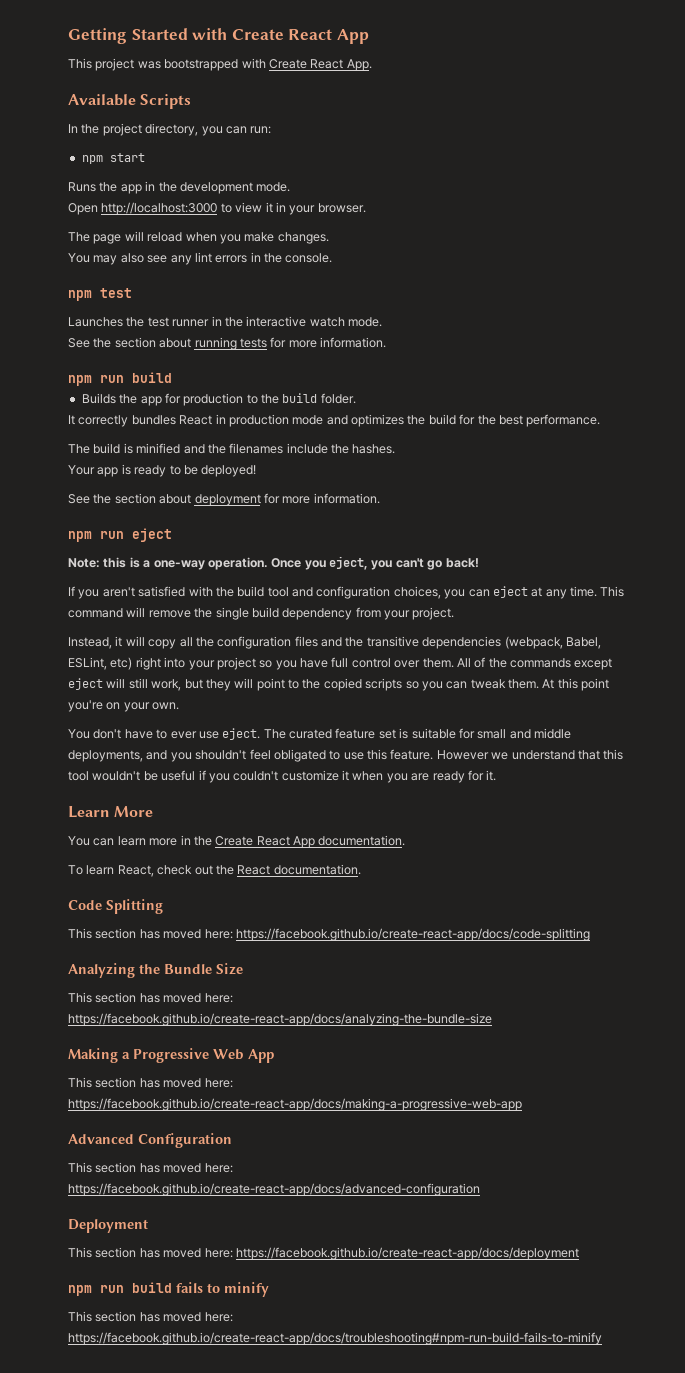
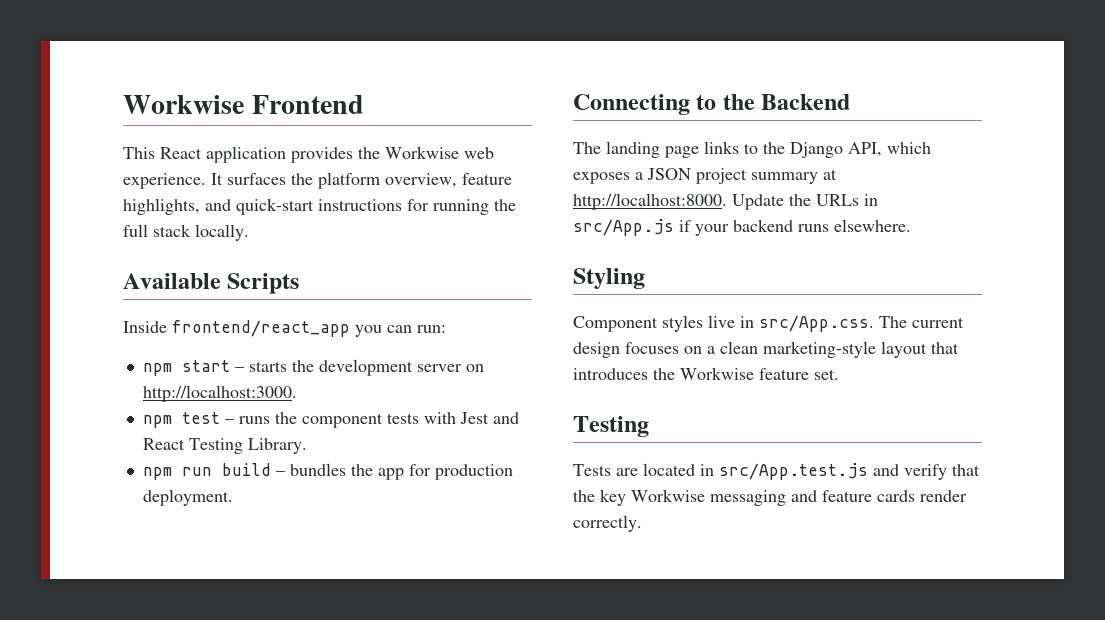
[68,28,369,44] [68,58,372,71] [68,94,192,109] [68,123,199,136] Getting Started with Create React App // This project was bootstrapped with Create React App. // Available Scripts // In the project directory, -> [123,95,364,114] [123,146,494,163] [123,172,512,189] [123,198,516,215] [123,224,249,241] [123,273,300,294] [123,320,350,337] Workwise Frontend // This React application provides the Workwise web experience. It surfaces the platform overview, feature highlights, and quick-start instructions for running the full stack locally. // Available Scripts // Inside frontend/react_app
[68,181,291,194] [68,202,366,215] [68,231,329,244] [68,252,333,265] [68,288,132,301] [68,316,382,327] [68,337,386,350] [68,372,172,386] [81,393,116,404] // Runs the app in the development mode. // Open http://localhost:3000 to view it in your browser. // The page will reload when you make changes. // You may also see any lint errors in the console. // npm test // Launches the test runner in the interactive watch mode. // See the section about running tests for more information. // npm run build // Builds -> [234,359,484,376] [142,385,297,402] [142,412,519,428] [142,438,307,454] [142,463,346,480] – starts the development server on http://localhost:3000. // npm test – runs the component tests with Jest and React Testing Library. // npm run build – bundles
[246,393,356,404] [68,414,601,427] [68,443,396,454] [68,464,257,477] [68,493,380,506] [68,528,172,542] [68,556,479,570] [68,586,625,599] [68,607,455,620] [68,636,601,649] [68,657,613,670] [68,678,610,691] [68,700,180,712] [68,728,571,740] [68,749,624,762] [68,770,497,783] [68,806,154,818] [68,835,406,848] [68,864,361,877] [68,899,163,914] [68,928,590,941] [68,963,243,978] [68,992,233,1003] [68,1013,492,1026] [68,1048,274,1063] [68,1077,233,1088] [68,1098,522,1111] [68,1133,232,1148] [68,1162,233,1173] [68,1183,480,1196] [68,1219,148,1233] [68,1247,579,1260] [68,1282,269,1297] [68,1311,233,1322] [68,1332,602,1345] to the build folder. // It correctly bundles React in production mode and optimizes the build for the best performance. // The build is minified and the filenames include the hashes. // Your app is ready to be deployed! // See the section about deployment for more information. // npm run eject // Note: this is a one-way operation. Once you eject, you can't go back! // If you aren't satisfied with the build tool and configuration choices, you can eject at any time. This command will remove the single build dependency from your project. // Instead, it will copy all the configuration files and the transitive dependencies (webpack, Babel, ESLint, etc) right into your project so you have full control over them. All of the commands except eject will still work, but they will point to the copied scripts so you can tweak them. At this point you're on your own. // You don't have to ever use eject. The curated feature set is suitable for small and middle deployments, and you shouldn't feel obligated to use this feature. However we understand that this tool wouldn't be useful if you couldn't customize it when you are ready for it. // Learn More // You can learn more in the Create React App documentation. // To learn React, check out the React documentation. // Code Splitting // This section has moved here: https://facebook.github.io/create-react-app/docs/code-splitting // Analyzing the Bundle Size // This section has moved here: https://facebook.github.io/create-react-app/docs/analyzing-the-bundle-size // Making a Progressive Web App // This section has moved here: https://facebook.github.io/create-react-app/docs/making-a-progressive-web-app // Advanced Configuration // This section has moved here: https://facebook.github.io/create-react-app/docs/advanced-configuration // Deployment // This section has moved here: https://facebook.github.io/create-react-app/docs/deployment // npm run build fails to minify // This section has moved here: https://facebook.github.io/create-react-app/docs/troubleshooting#npm-run-build-fails-to-minify -> [142,489,233,506] [573,94,851,115] [573,141,931,158] [573,168,837,184] [573,193,878,210] [573,219,911,236] [573,268,645,289] [573,315,964,332] [573,341,959,358] [573,367,839,380] [573,416,649,437] [573,463,980,480] [573,489,967,506] [573,515,642,532] deployment. // Connecting to the Backend // The landing page links to the Django API, which exposes a JSON project summary at http://localhost:8000. Update the URLs in src/App.js if your backend runs elsewhere. // Styling // Component styles live in src/App.css. The current design focuses on a clean marketing-style layout that introduces the Workwise feature set. // Testing // Tests are located in src/App.test.js and verify that the key Workwise messaging and feature cards render correctly.

